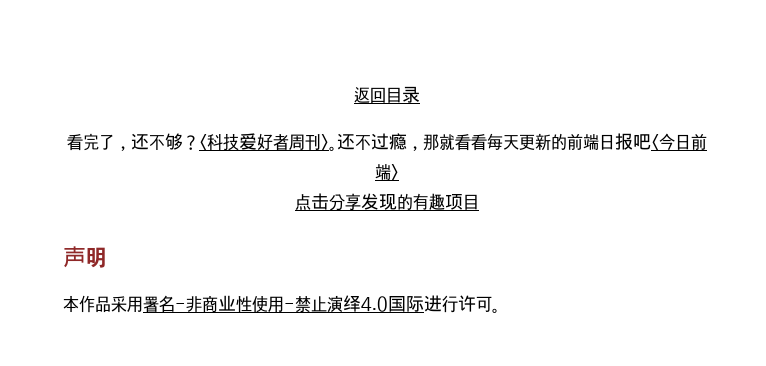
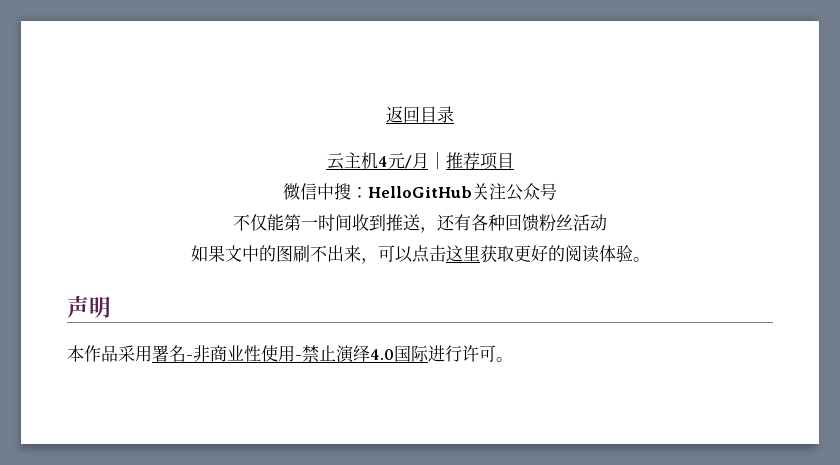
[67,133,707,151] [375,164,399,181] [295,193,479,211] 看完了，还不够？<科技爱好者周刊>。还不过瘾，那就看看每天更新的前端日报吧<今日前端> // 点击分享发现的有趣项目 -> [326,152,514,170] [283,183,557,201] [233,214,607,233] [190,245,650,264] 云主机4元/月｜推荐项目 // 微信中搜：HelloGitHub关注公众号 // 不仅能第一时间收到推送，还有各种回馈粉丝活动 // 如果文中的图刷不出来，可以点击这里获取更好的阅读体验。

